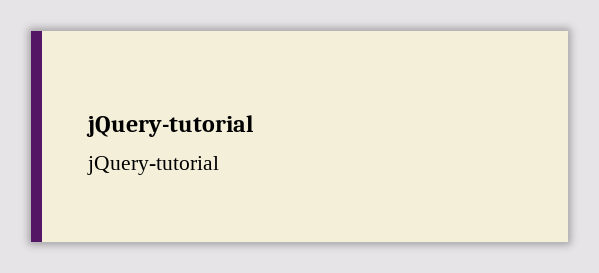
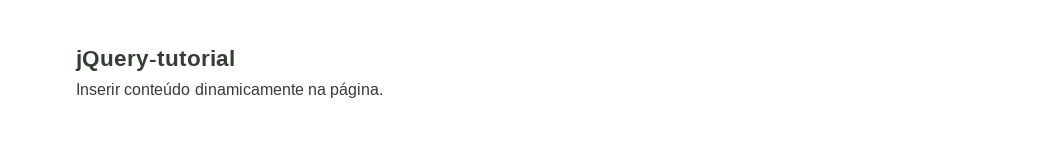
[87,156,219,175] jQuery-tutorial -> [76,82,384,98] Inserir conteúdo dinamicamente na página.

